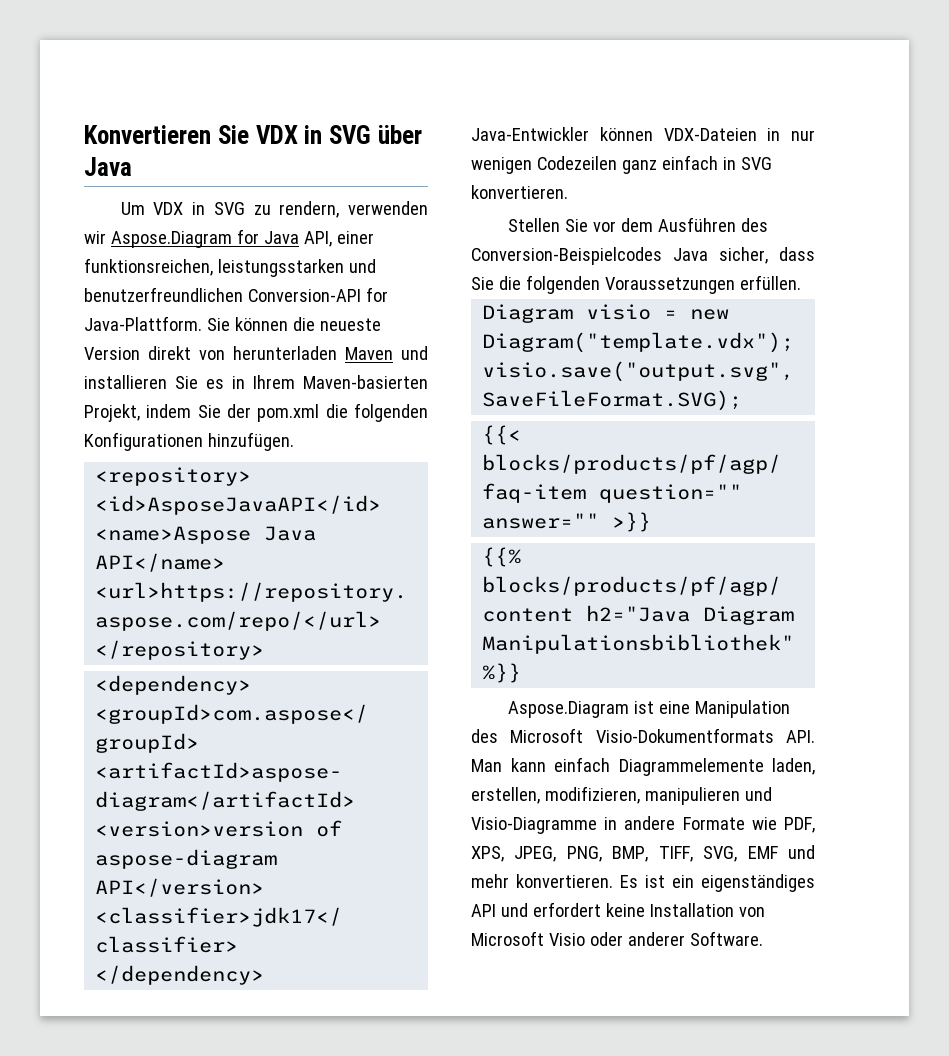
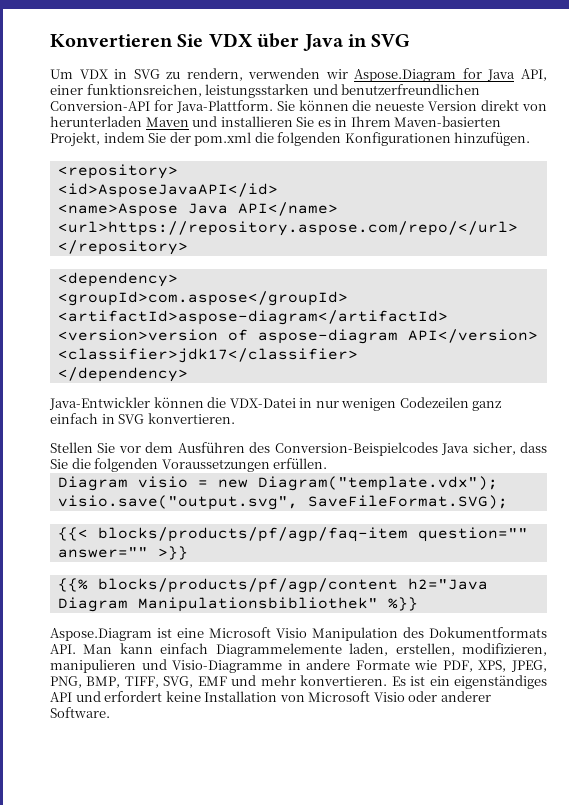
[304,125,422,144] [84,157,132,176] in SVG über Java -> [257,33,411,51] über Java in SVG
[663,128,757,141] VDX-Dateien -> [207,397,296,408] die VDX-Datei
[694,700,790,718] [471,728,774,743] Manipulation des Microsoft Visio-Dokumentformats -> [209,627,547,641] Microsoft Visio Manipulation des Dokumentformats

